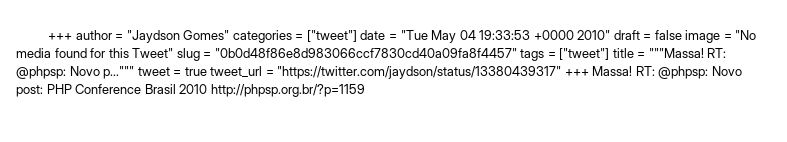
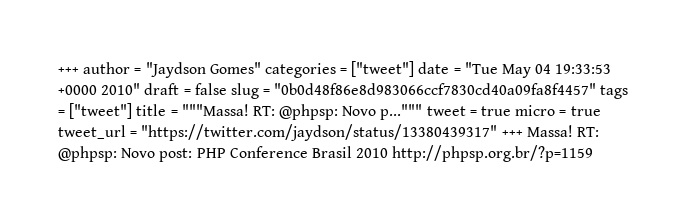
[685,30,757,43] [16,48,174,58] image = "No media found for this Tweet" -> (227, 89) none
(207, 71) none -> [515,105,601,116] micro = true

